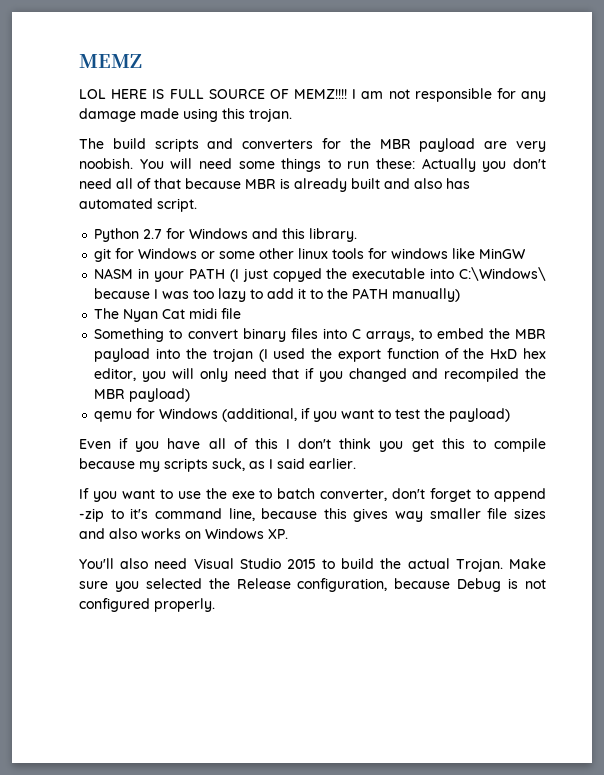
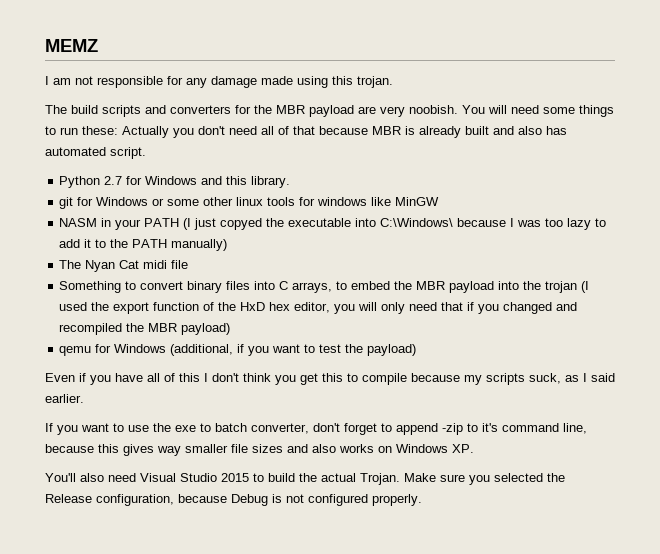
[79,89,347,99] LOL HERE IS FULL SOURCE OF MEMZ!!!! -> (98, 45) none

